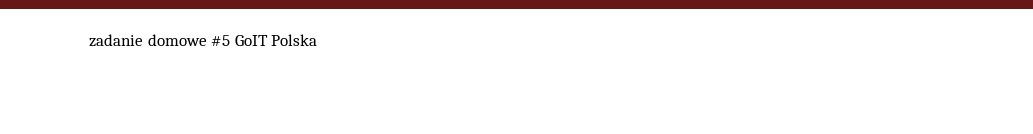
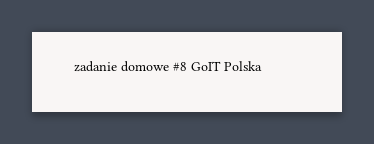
[211,35,231,46] #5 -> [173,62,187,71] #8

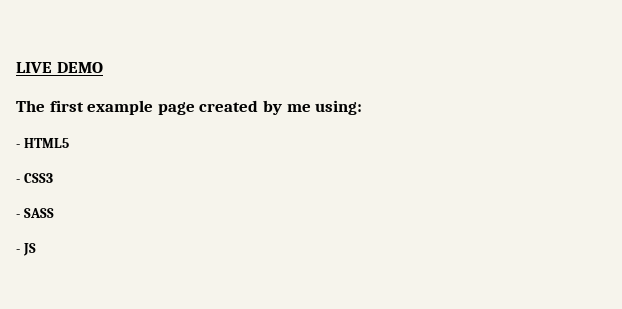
[74,61,262,72] zadanie domowe #8 GoIT Polska -> [16,62,103,73] [16,100,363,115] [16,138,69,148] [16,173,53,183] [16,208,54,218] [16,243,36,256] LIVE DEMO // The first example page created by me using: // - HTML5 // - CSS3 // - SASS // - JS

